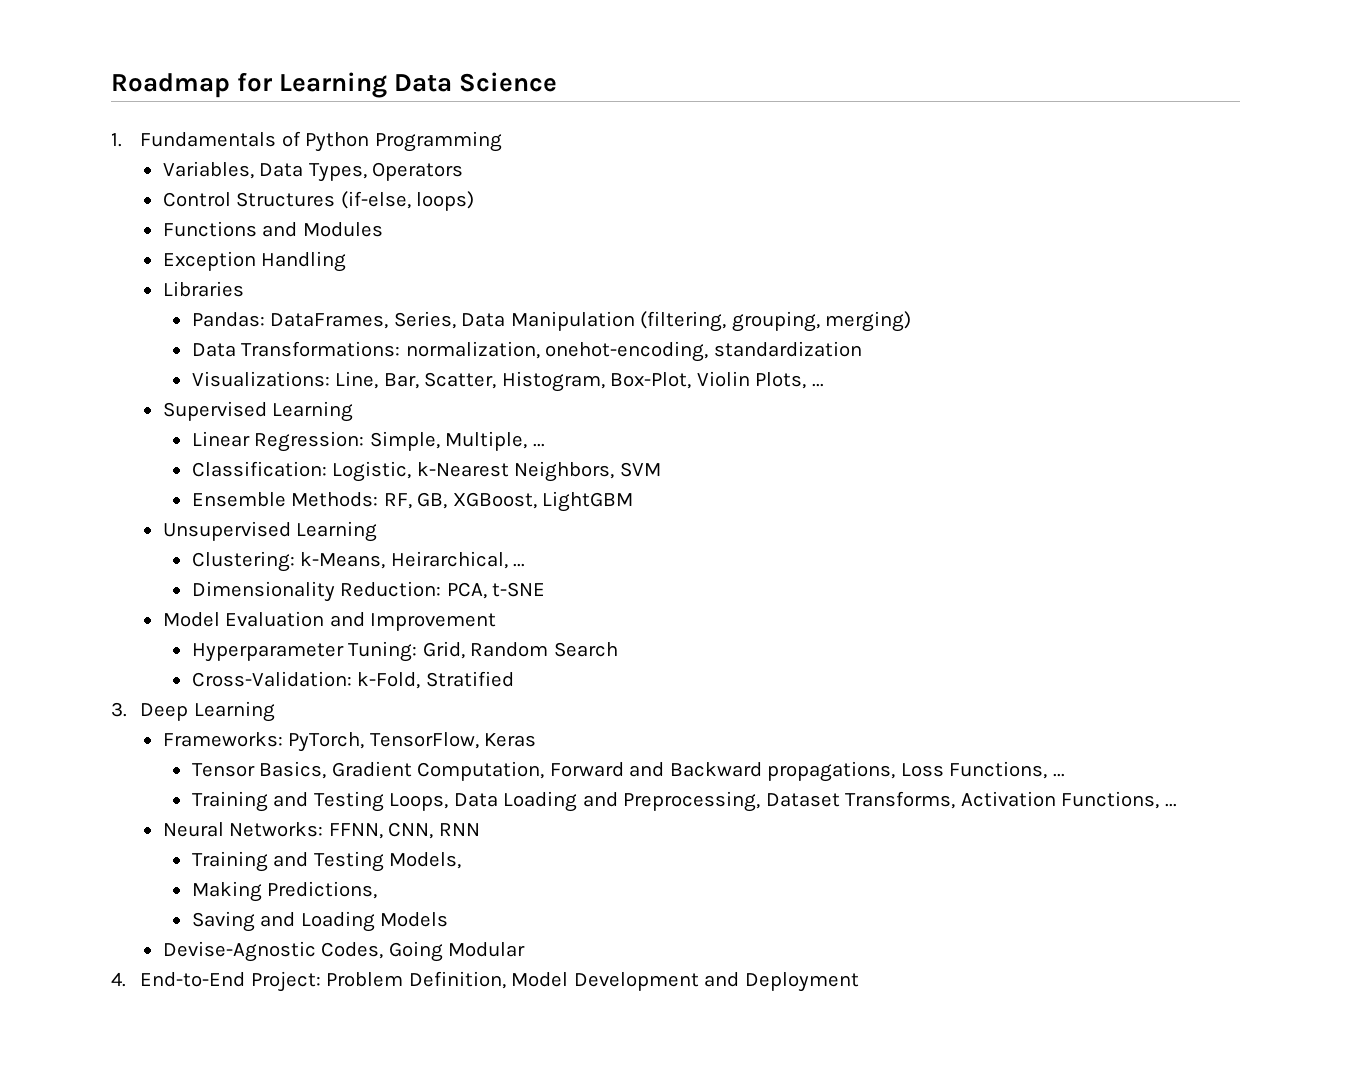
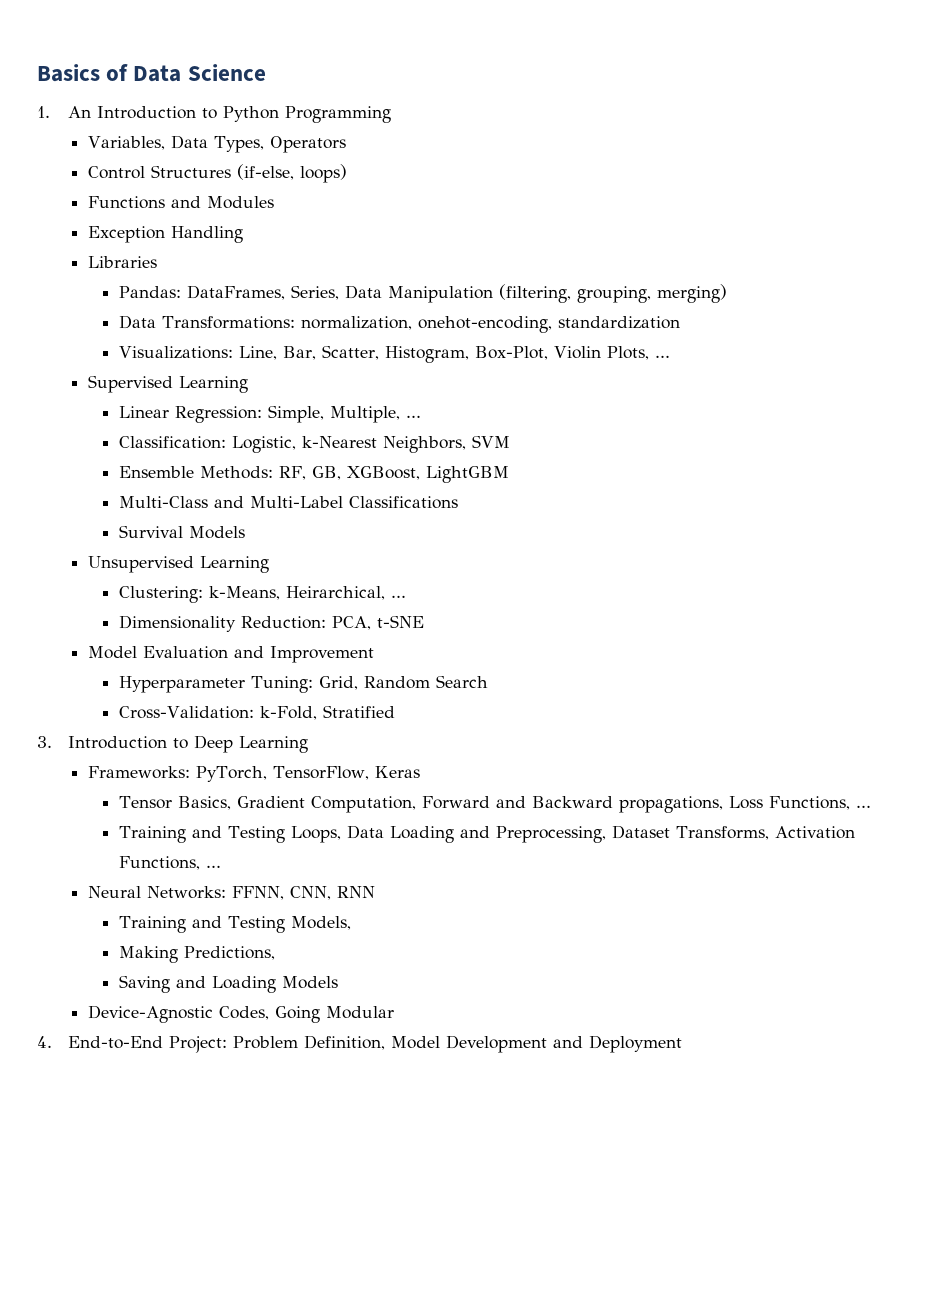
[111,72,388,98] Roadmap for Learning -> [37,64,129,82] Basics of
[140,131,301,147] Fundamentals of -> [68,106,218,119] An Introduction to
(634, 501) none -> [118,496,458,509] [118,525,245,539] // Multi-Class and Multi-Label Classifications // Survival Models
(127, 709) none -> [68,736,189,749] Introduction to
[162,941,316,962] Devise-Agnostic -> [87,1005,213,1023] Device-Agnostic

